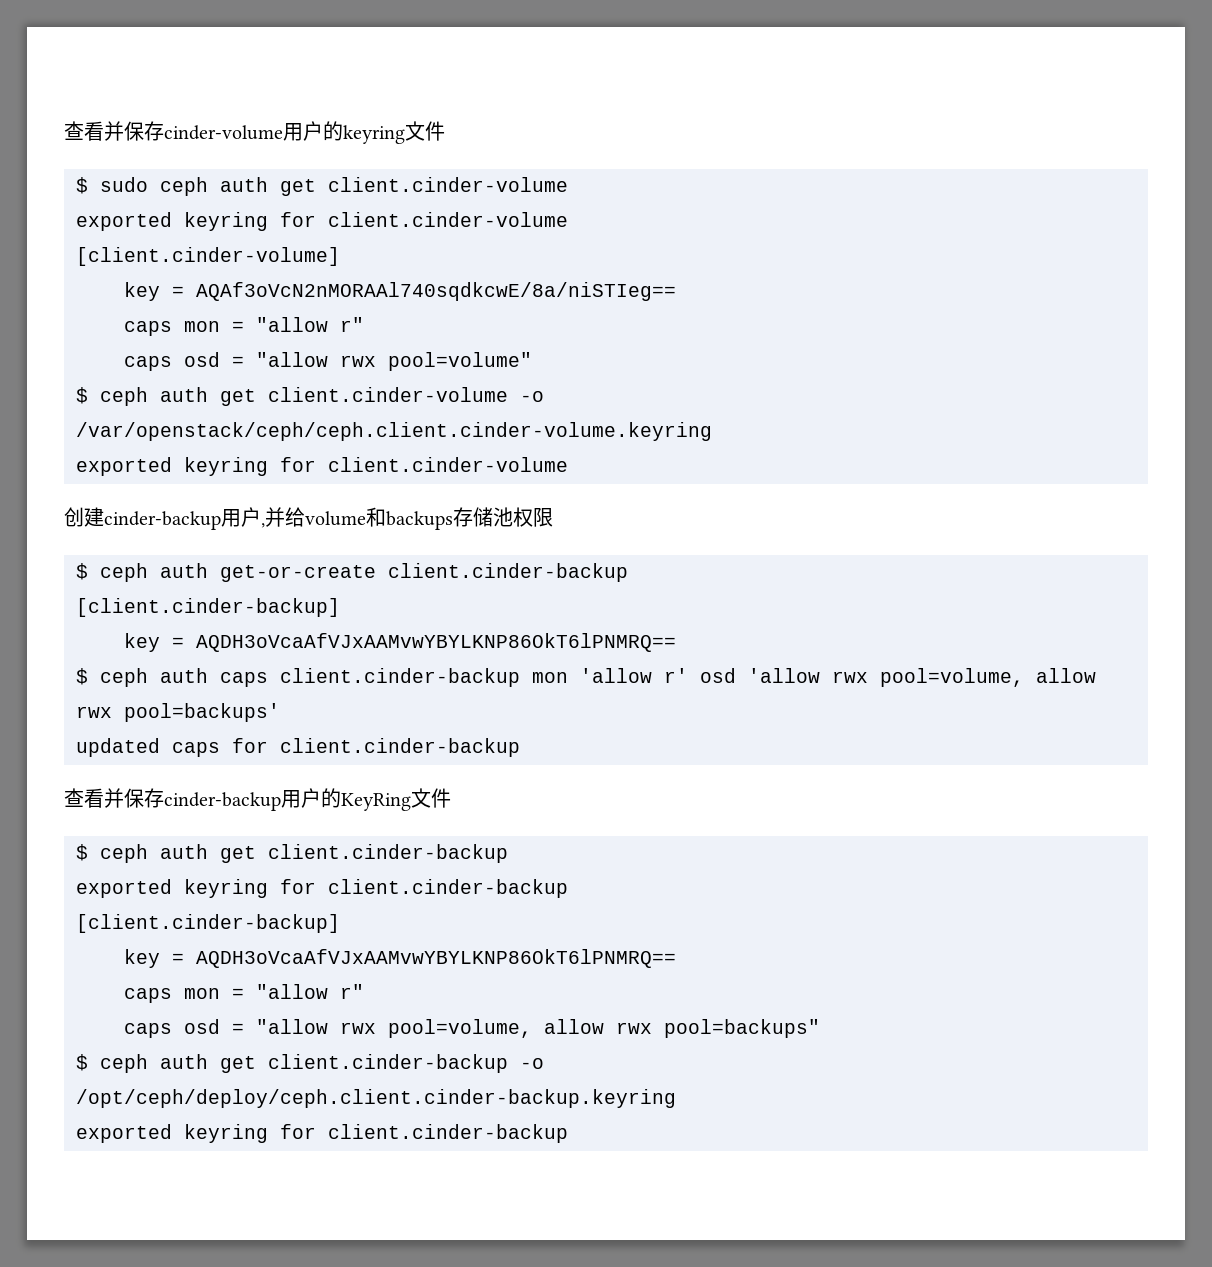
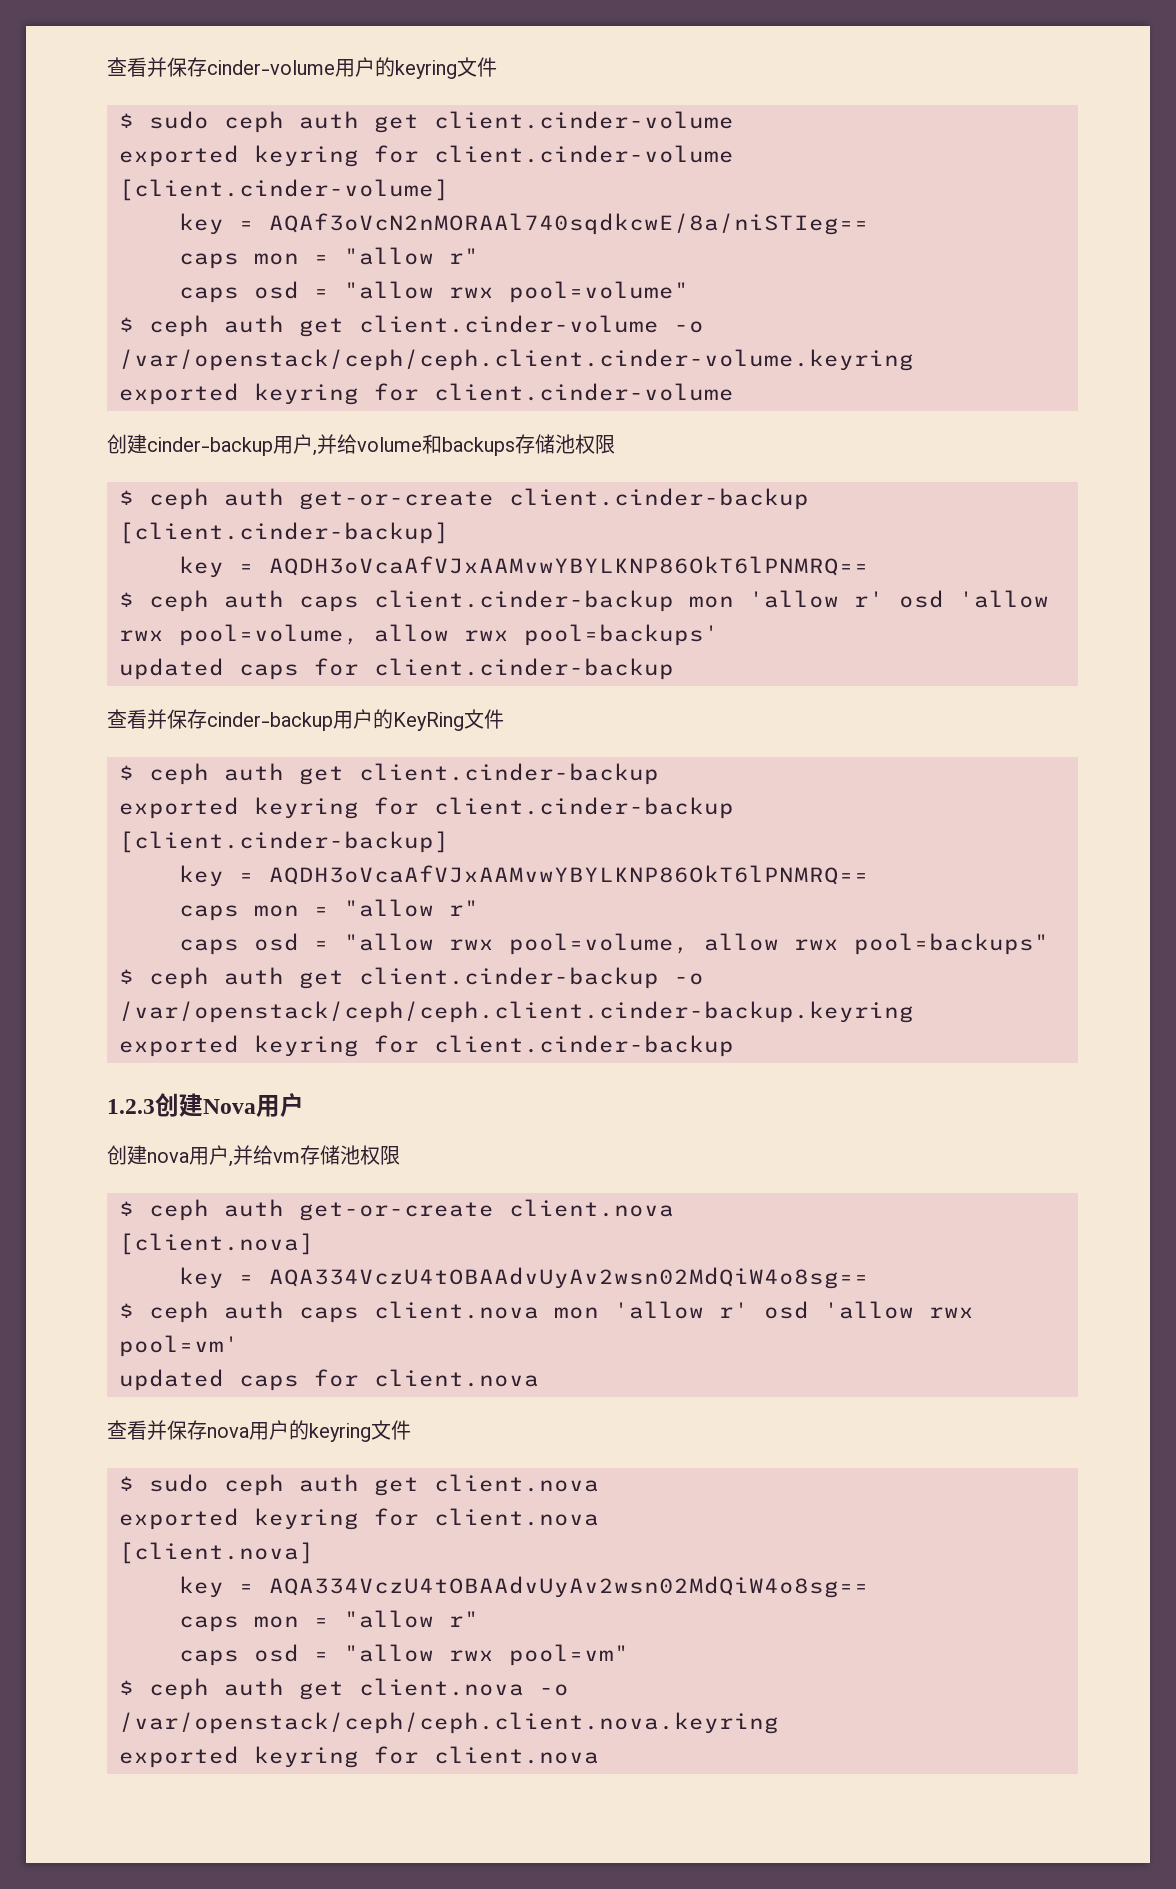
[76,1089,676,1108] [76,1124,568,1143] /opt/ceph/deploy/ceph.client.cinder-backup.keyring // exported keyring for client.cinder-backup -> [119,1001,914,1023] [119,1035,734,1057] [107,1093,304,1117] [107,1145,400,1167] [119,1199,674,1221] [119,1233,314,1255] [179,1267,869,1289] [119,1301,974,1323] [119,1335,239,1357] [119,1369,539,1391] [107,1420,411,1442] [119,1474,599,1496] [119,1508,599,1530] [119,1542,314,1564] [179,1576,869,1598] [179,1610,479,1632] [179,1644,629,1666] [119,1678,569,1700] [119,1712,779,1734] [119,1746,599,1768] /var/openstack/ceph/ceph.client.cinder-backup.keyring // exported keyring for client.cinder-backup // 1.2.3创建Nova用户 // 创建nova用户,并给vm存储池权限 // $ ceph auth get-or-create client.nova // [client.nova] // key = AQA334VczU4tOBAAdvUyAv2wsn02MdQiW4o8sg== // $ ceph auth caps client.nova mon 'allow r' osd 'allow rwx pool=vm' // updated caps for client.nova // 查看并保存nova用户的keyring文件 // $ sudo ceph auth get client.nova // exported keyring for client.nova // [client.nova] // key = AQA334VczU4tOBAAdvUyAv2wsn02MdQiW4o8sg== // caps mon = "allow r" // caps osd = "allow rwx pool=vm" // $ ceph auth get client.nova -o /var/openstack/ceph/ceph.client.nova.keyring // exported keyring for client.nova

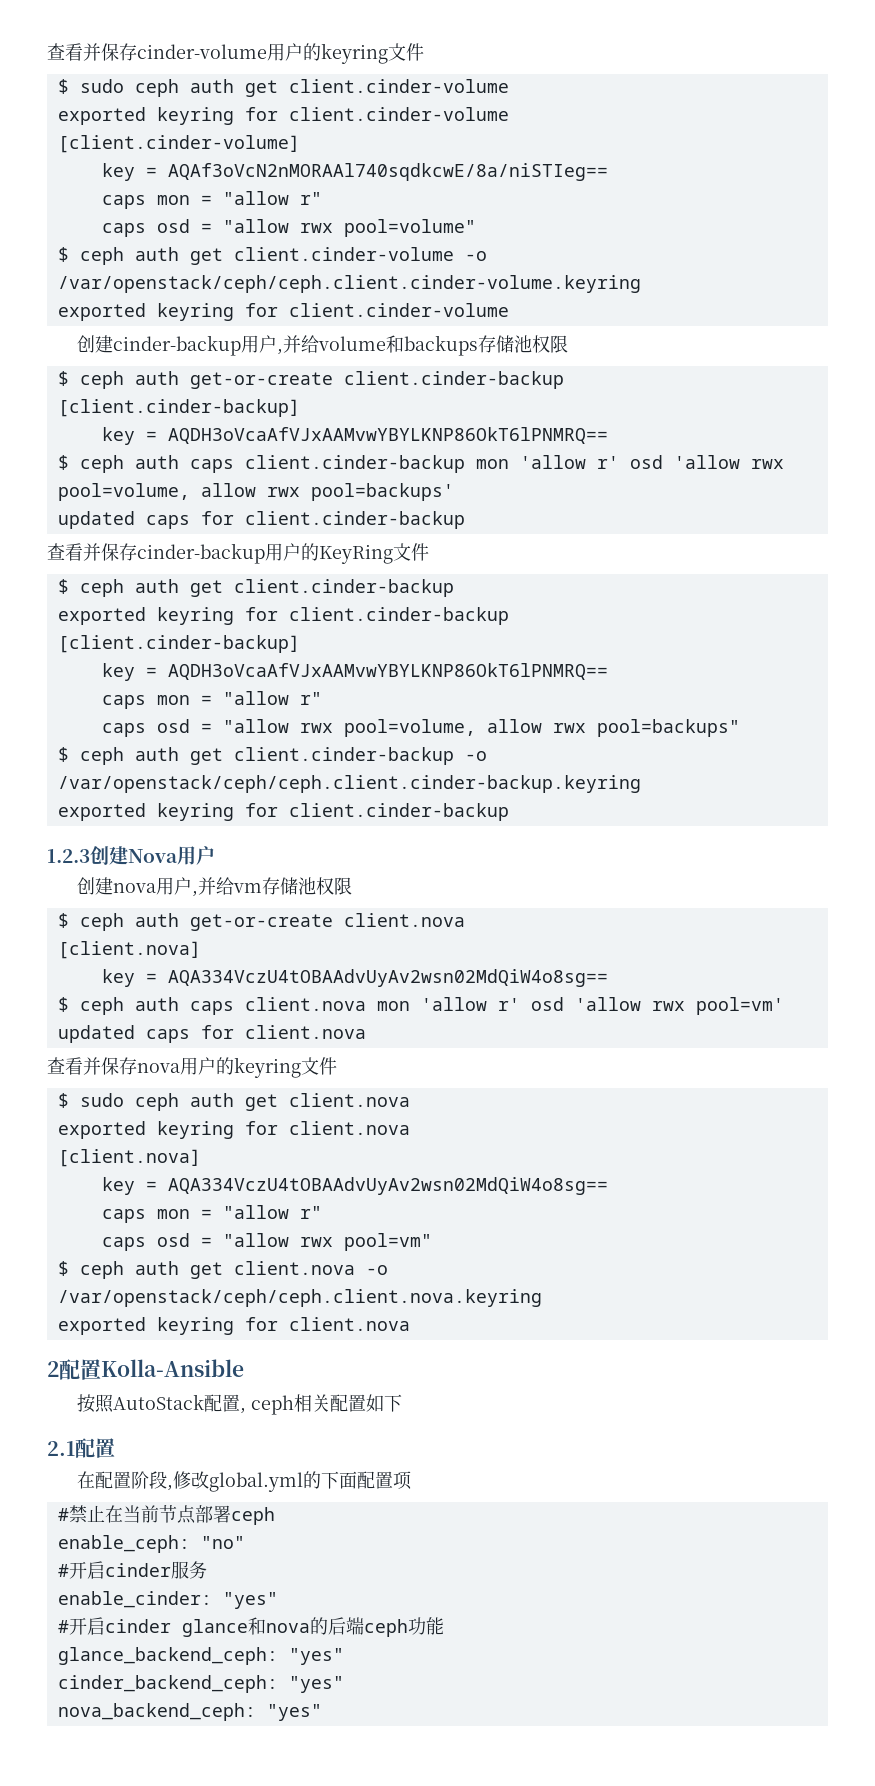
(599, 1755) none -> [47,1359,244,1380] [76,1394,402,1415] [47,1438,115,1458] [76,1471,412,1492] [57,1505,275,1525] [57,1535,245,1553] [57,1561,207,1579] [57,1591,278,1609] [57,1617,444,1637] [57,1647,344,1665] [57,1675,344,1693] [57,1703,322,1721] // 2配置Kolla-Ansible // 按照AutoStack配置, ceph相关配置如下 // 2.1配置 // 在配置阶段,修改global.yml的下面配置项 // #禁止在当前节点部署ceph // enable_ceph: "no" // #开启cinder服务 // enable_cinder: "yes" // #开启cinder glance和nova的后端ceph功能 // glance_backend_ceph: "yes" // cinder_backend_ceph: "yes" // nova_backend_ceph: "yes"

